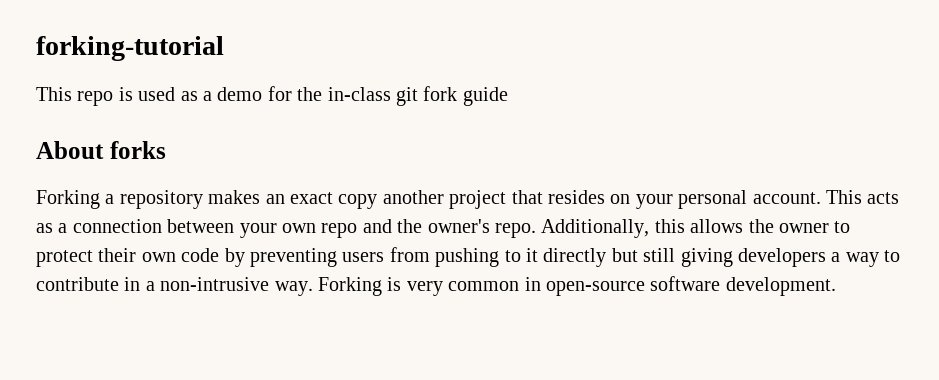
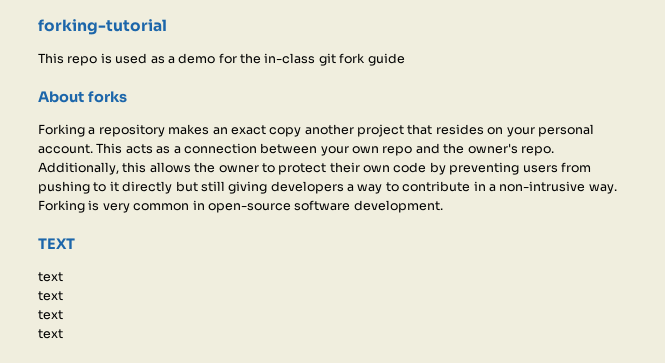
(836, 286) none -> [38,238,75,249] [38,272,63,282] [38,291,63,301] [38,310,63,320] [38,329,63,339] // TEXT // text // text // text // text

